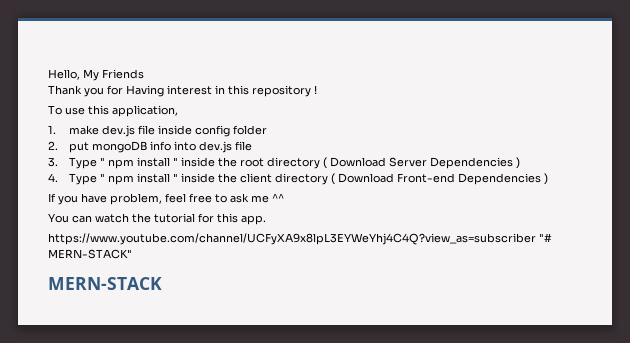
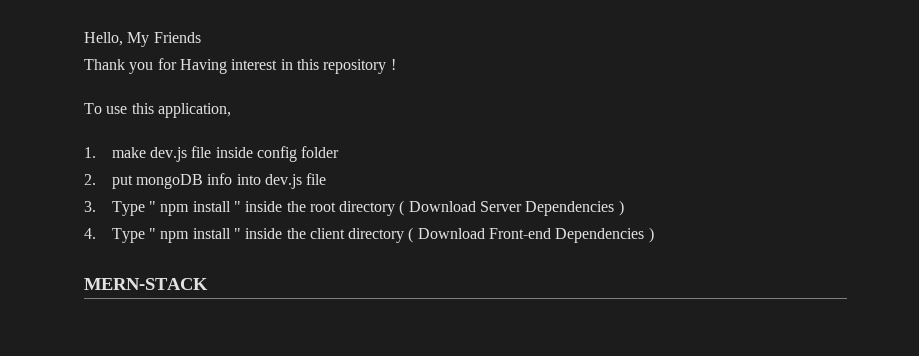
[48,193,284,205] [48,213,266,225] [48,233,552,245] [48,249,132,259] // If you have problem, feel free to ask me ^^ // You can watch the tutorial for this app. // https://www.youtube.com/channel/UCFyXA9x8lpL3EYWeYhj4C4Q?view_as=subscriber "# MERN-STACK" -> (654, 235) none

